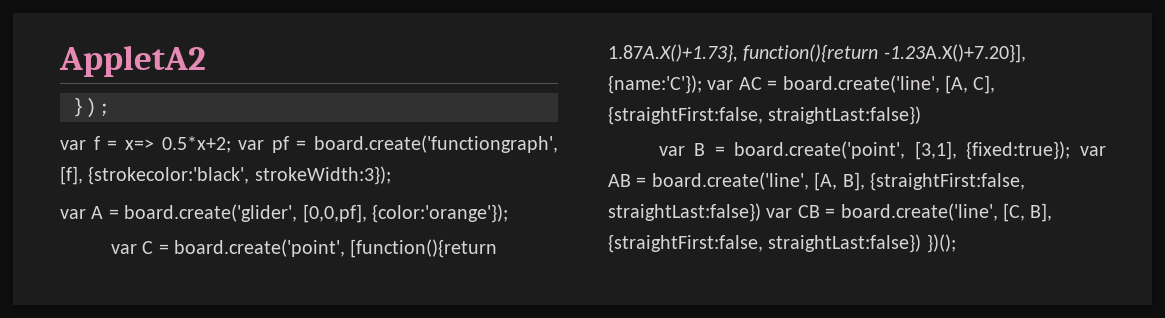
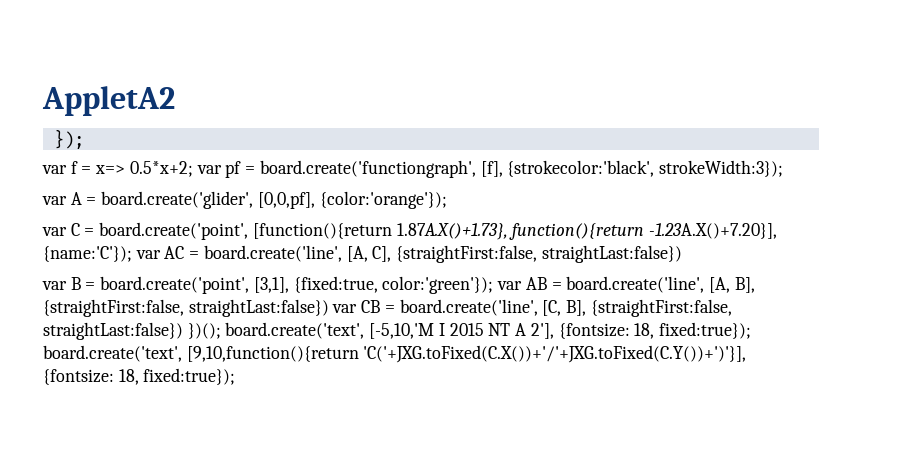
[966,141,1071,160] {fixed:true}); -> [293,276,494,294] {fixed:true, color:'green'});
(956, 243) none -> [225,322,751,339] [43,345,747,363] [43,368,236,385] board.create('text', [-5,10,'M I 2015 NT A 2'], {fontsize: 18, fixed:true}); board.create('text', [9,10,function(){return 'C('+JXG.toFixed(C.X())+'/'+JXG.toFixed(C.Y())+')'}], {fontsize: 18, fixed:true});

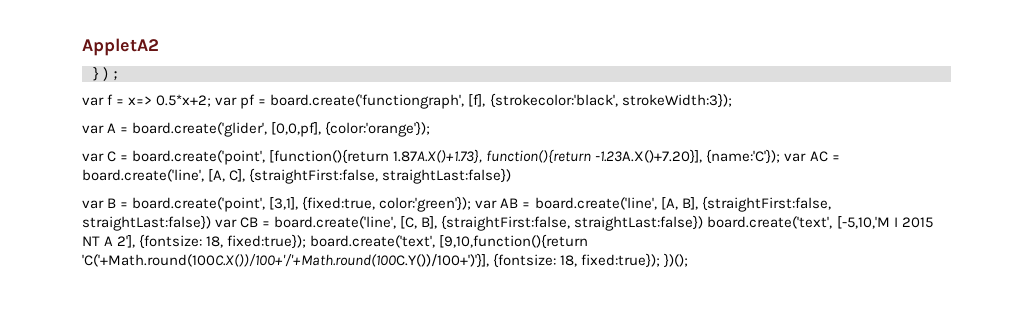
[187,323,221,339] })(); -> (704, 223) none
[363,345,747,363] [43,368,236,385] 'C('+JXG.toFixed(C.X())+'/'+JXG.toFixed(C.Y())+')'}], {fontsize: 18, fixed:true}); -> [82,253,689,268] 'C('+Math.round(100C.X())/100+'/'+Math.round(100C.Y())/100+')'}], {fontsize: 18, fixed:true}); })();

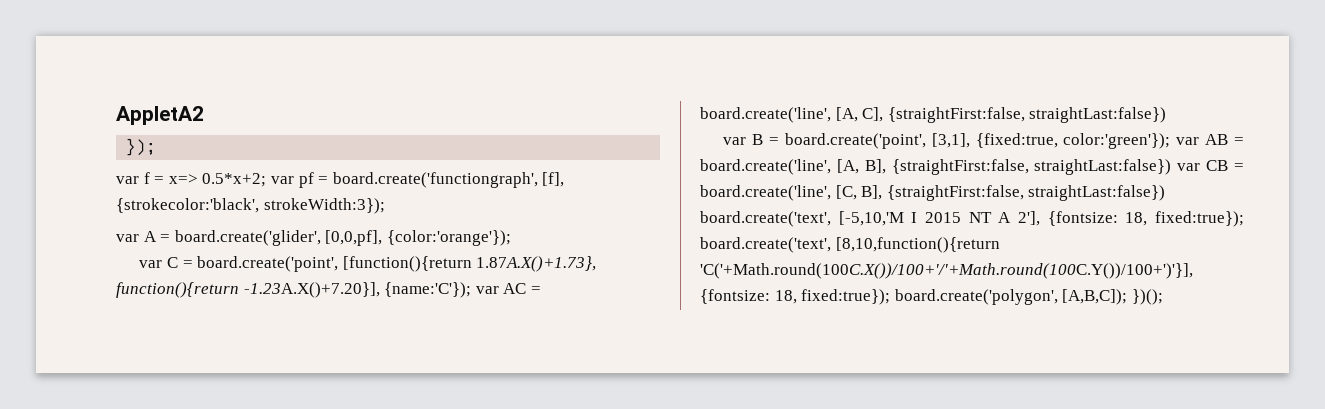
[439,234,589,249] [9,10,function(){return -> [835,237,1000,253] [8,10,function(){return
(661, 260) none -> [894,289,1128,305] board.create('polygon', [A,B,C]);

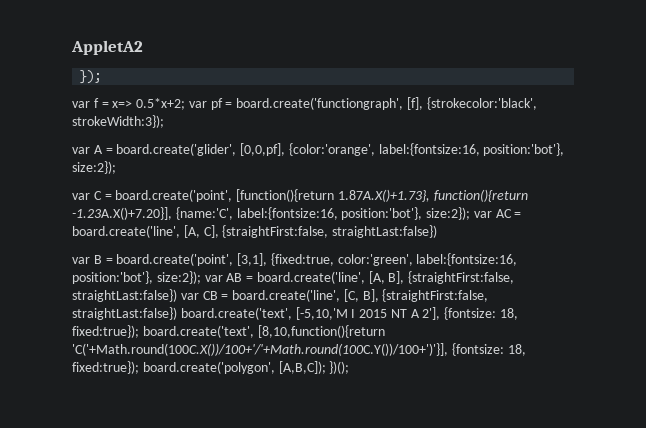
[386,230,511,246] {color:'orange'}); -> [288,143,565,156] [72,161,116,174] {color:'orange', label:{fontsize:16, position:'bot'}, size:2});
[384,282,472,298] {name:'C'}); -> [175,207,471,220] {name:'C', label:{fontsize:16, position:'bot'}, size:2});
[1063,133,1171,149] color:'green'}); -> [337,253,518,266] [72,271,201,284] color:'green', label:{fontsize:16, position:'bot'}, size:2});

